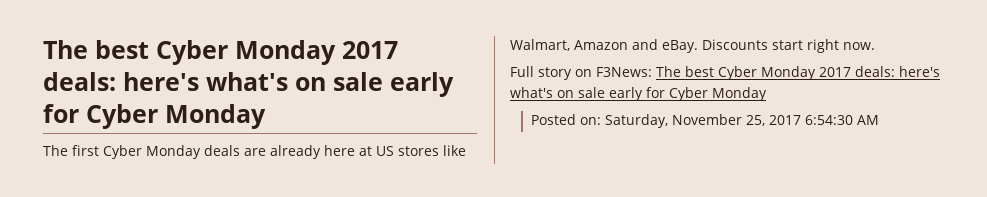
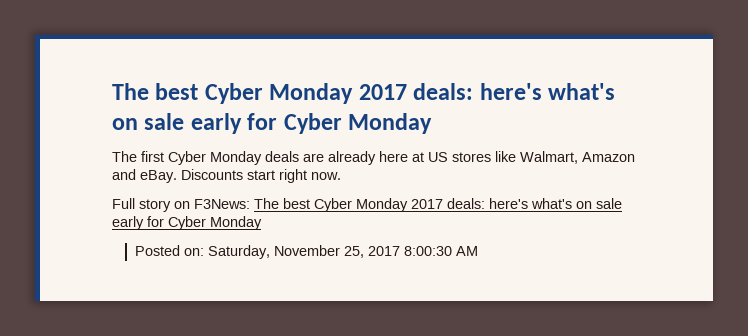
[804,115,853,125] 6:54:30 -> [404,246,453,256] 8:00:30

